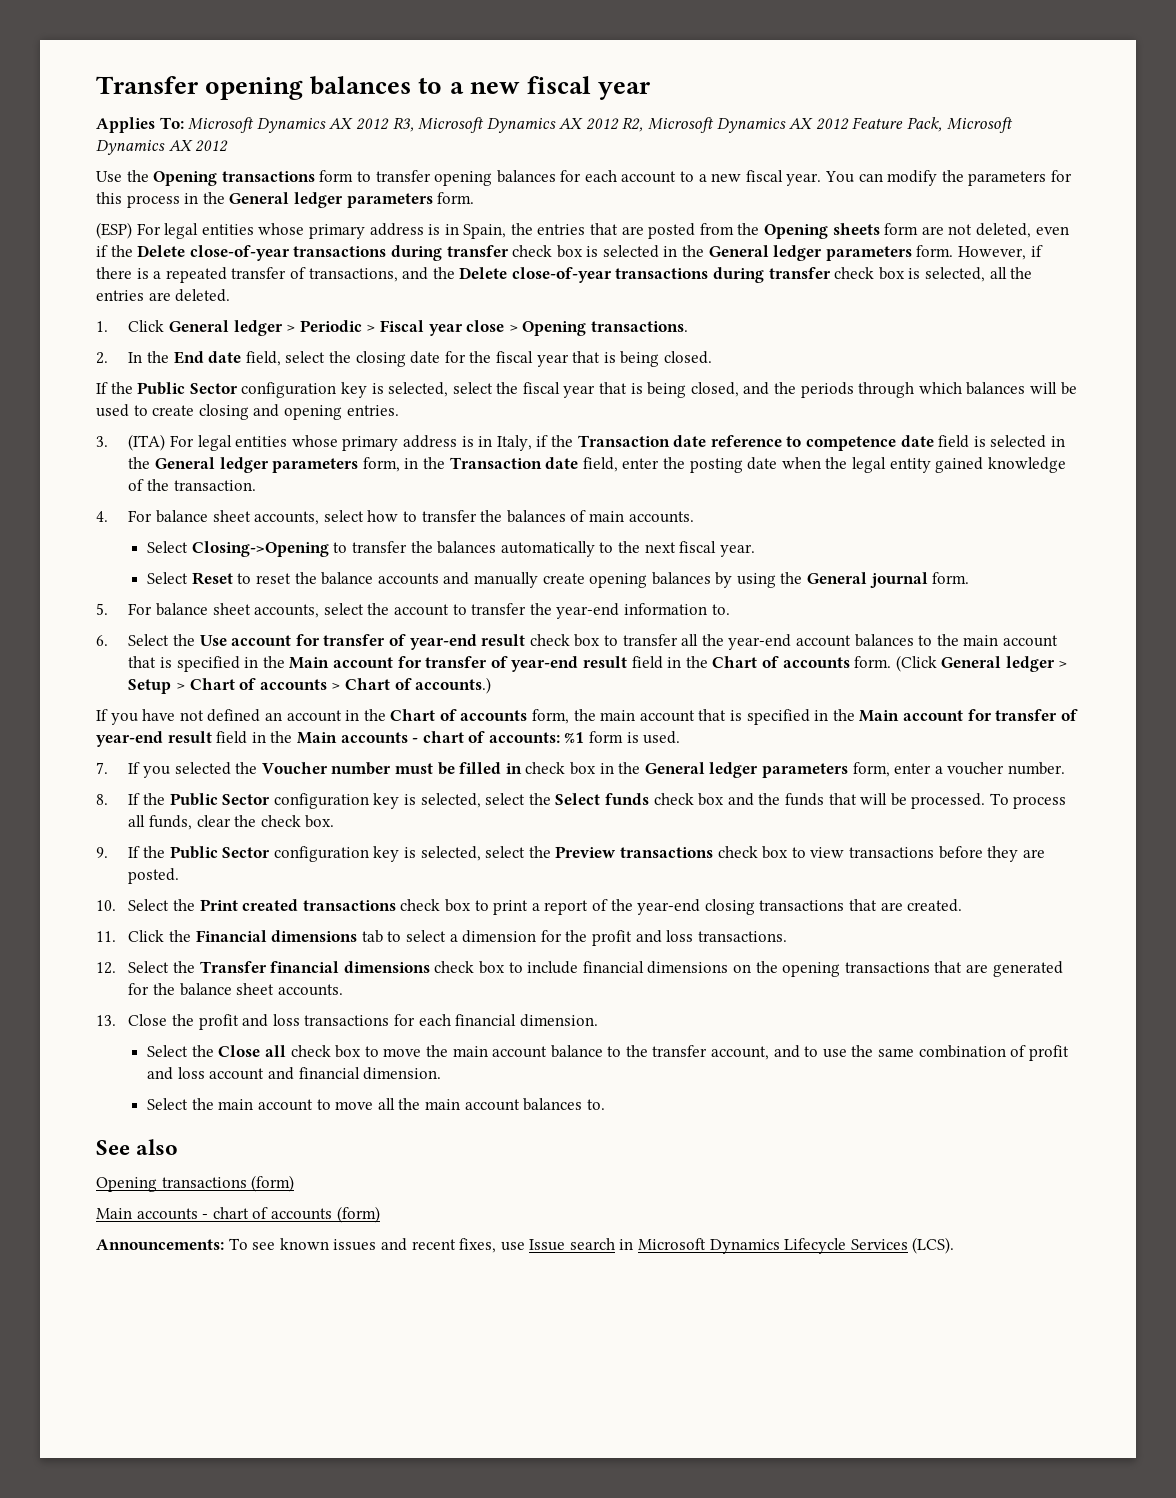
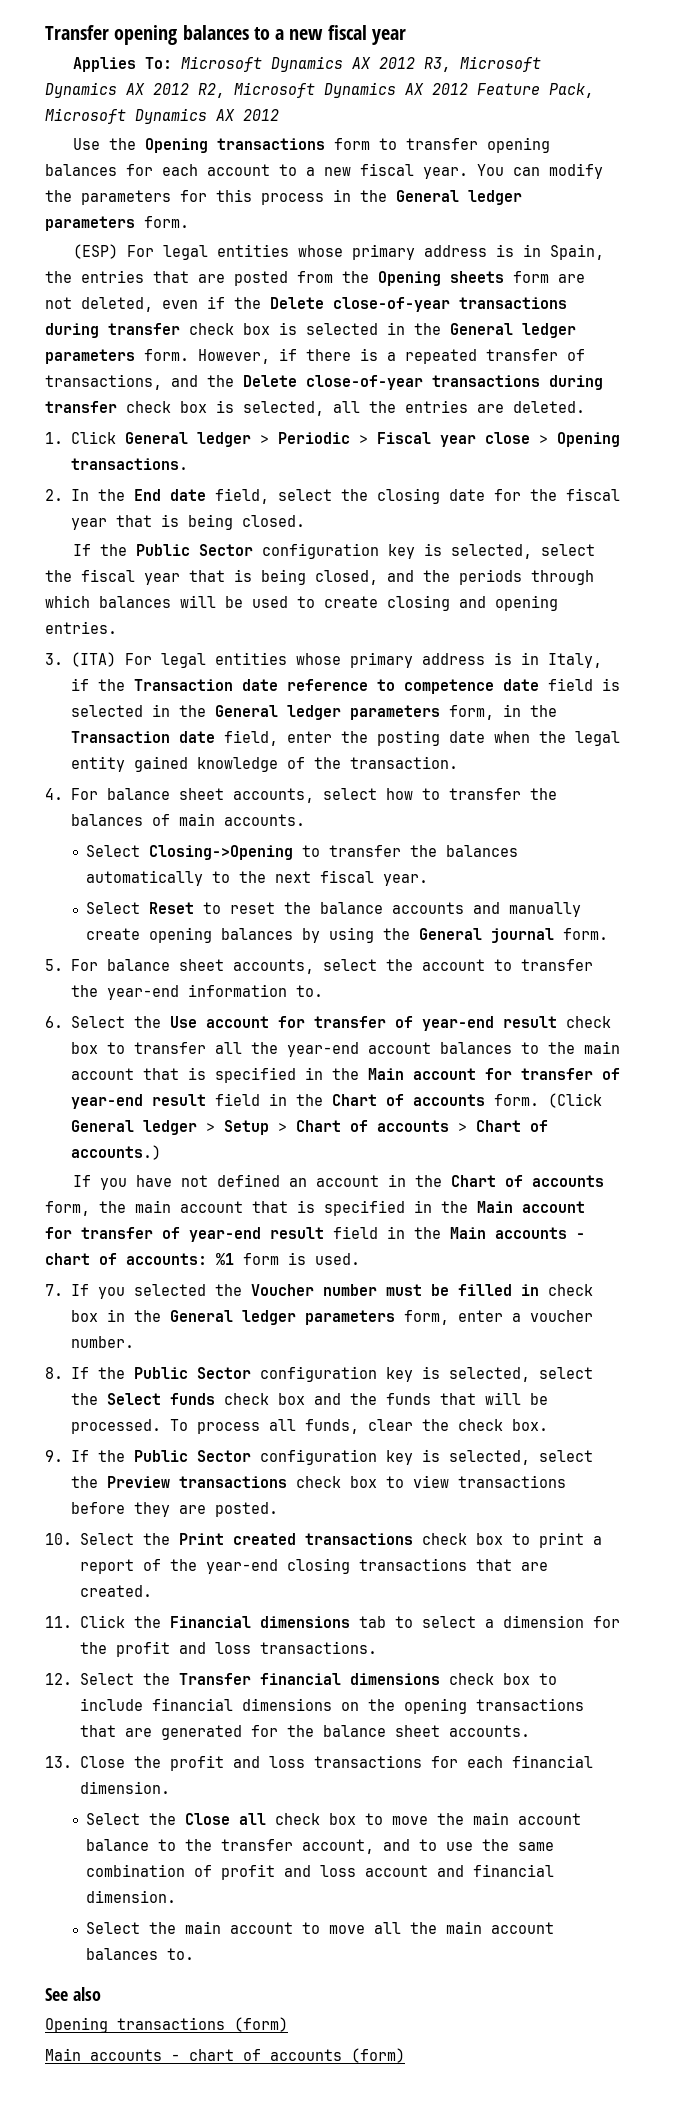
[96,1237,955,1254] // Announcements: To see known issues and recent fixes, use Issue search in Microsoft Dynamics Lifecycle Services (LCS). -> (405, 2055) none

